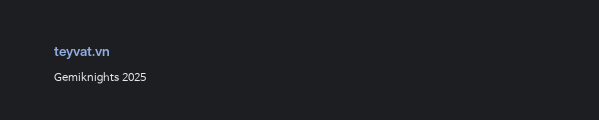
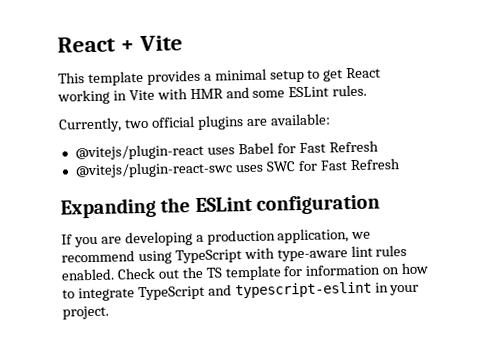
[54,47,110,59] [54,72,146,84] teyvat.vn // Gemiknights 2025 -> [57,35,184,53] [58,67,382,87] [57,84,368,105] [58,113,331,133] [74,140,379,161] [74,158,400,179] [60,194,380,219] [61,228,372,248] [61,244,408,265] [61,262,429,281] [62,281,420,302] [62,305,109,320] React + Vite // This template provides a minimal setup to get React working in Vite with HMR and some ESLint rules. // Currently, two official plugins are available: // @vitejs/plugin-react uses Babel for Fast Refresh // @vitejs/plugin-react-swc uses SWC for Fast Refresh // Expanding the ESLint configuration // If you are developing a production application, we recommend using TypeScript with type-aware lint rules enabled. Check out the TS template for information on how to integrate TypeScript and typescript-eslint in your project.

